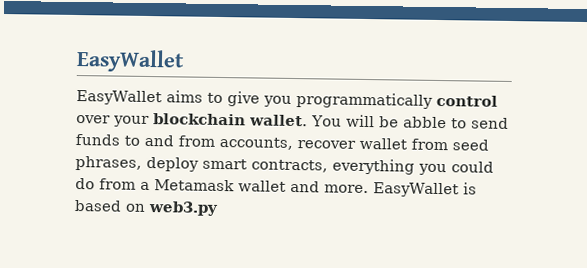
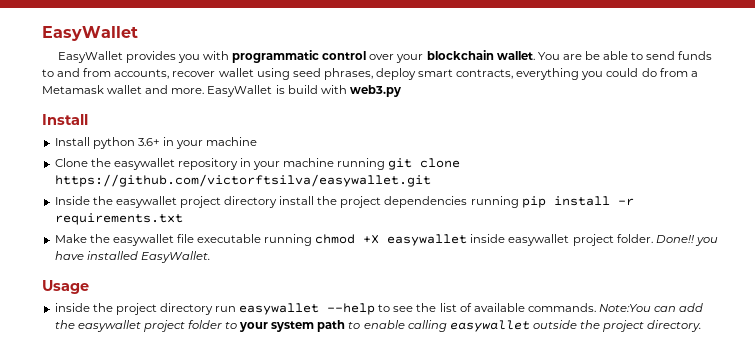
[165,90,433,109] aims to give you programmatically -> [125,50,320,63] provides you with programmatic
[345,114,447,129] will be abble -> [562,51,629,60] are be able
[411,138,448,151] from -> [256,68,290,80] using
[74,199,146,212] based on -> [287,85,347,94] build with
(219, 208) none -> [42,114,88,125] [54,137,258,149] [54,158,461,170] [54,174,431,187] [54,196,634,208] [54,213,183,225] [54,234,718,246] [54,251,210,263] [42,280,89,294] [54,303,704,315] [54,320,702,332] // Install // Install python 3.6+ in your machine // Clone the easywallet repository in your machine running git clone https://github.com/victorftsilva/easywallet.git // Inside the easywallet project directory install the project dependencies running pip install -r requirements.txt // Make the easywallet file executable running chmod +X easywallet inside easywallet project folder. Done!! you have installed EasyWallet. // Usage // inside the project directory run easywallet --help to see the list of available commands. Note:You can add the easywallet project folder to your system path to enable calling easywallet outside the project directory.

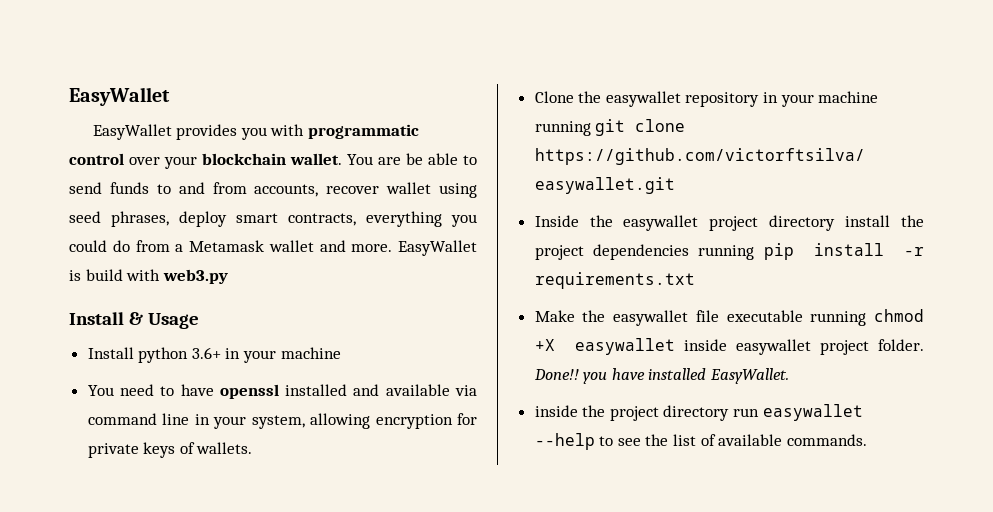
(88, 119) none -> [128,312,199,329] & Usage
(258, 141) none -> [87,384,478,399] [87,413,477,429] [87,442,253,458] // You need to have openssl installed and available via command line in your system, allowing encryption for private keys of wallets.
[42,280,89,294] // Usage -> (790, 376) none
[599,303,704,312] [54,320,702,332] Note:You can add the easywallet project folder to your system path to enable calling easywallet outside the project directory. -> (867, 440) none

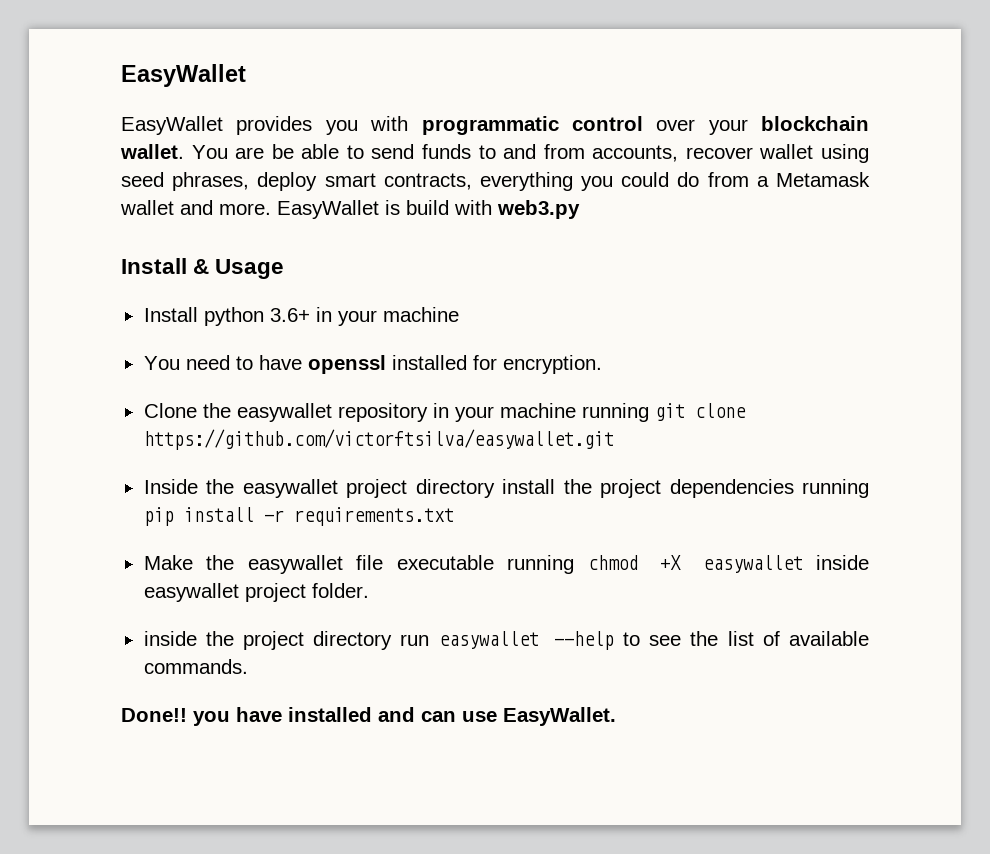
[353,384,478,396] [87,413,477,429] [87,442,253,458] and available via command line in your system, allowing encryption for private keys of wallets. -> [472,355,602,374] for encryption.
[533,368,790,384] Done!! you have installed EasyWallet. -> (369, 590) none
(867, 440) none -> [121,707,616,726] // Done!! you have installed and can use EasyWallet.

